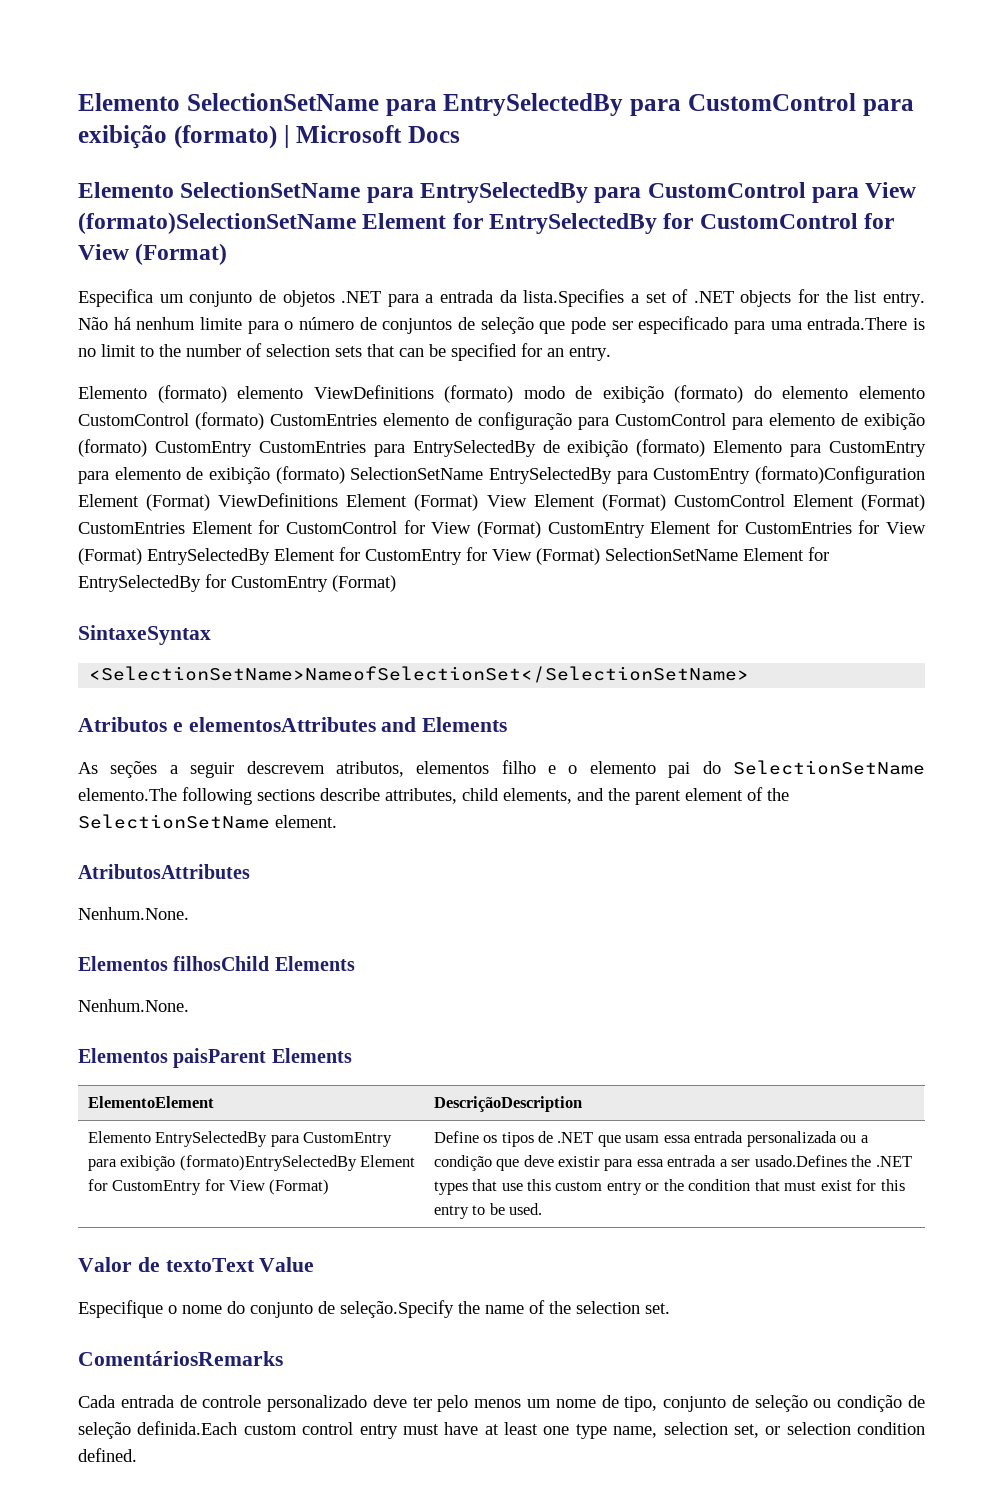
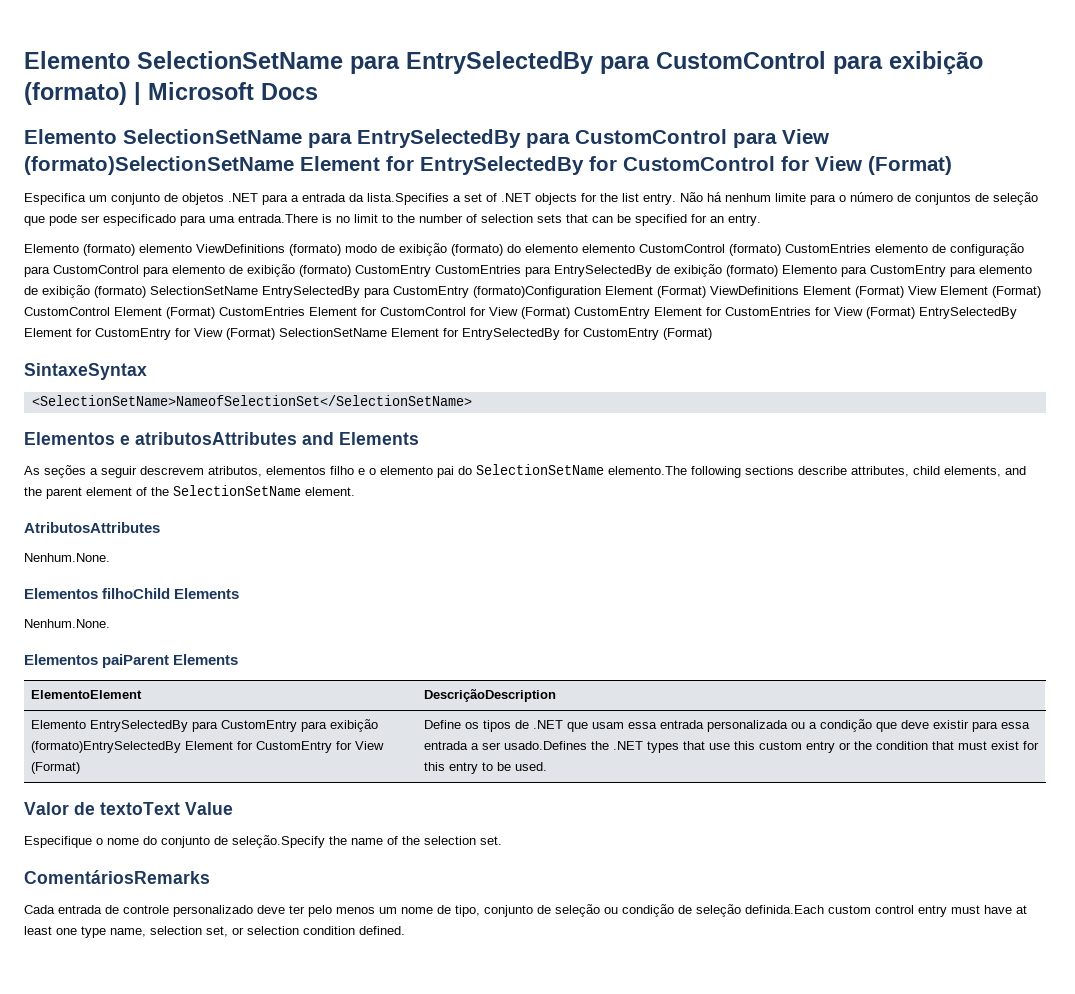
[78,717,376,732] Atributos e elementosAttributes -> [24,432,297,445] Elementos e atributosAttributes
[173,956,270,971] filhosChild -> [102,588,171,599] filhoChild
[173,1048,267,1068] paisParent -> [102,654,170,668] paiParent

